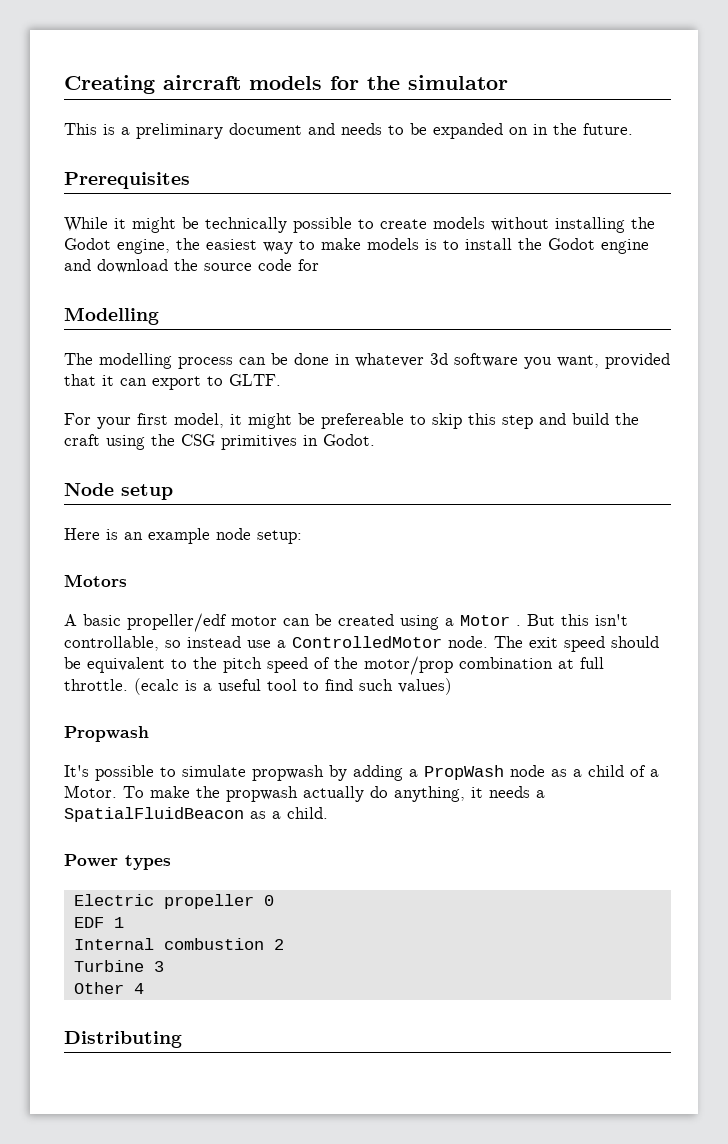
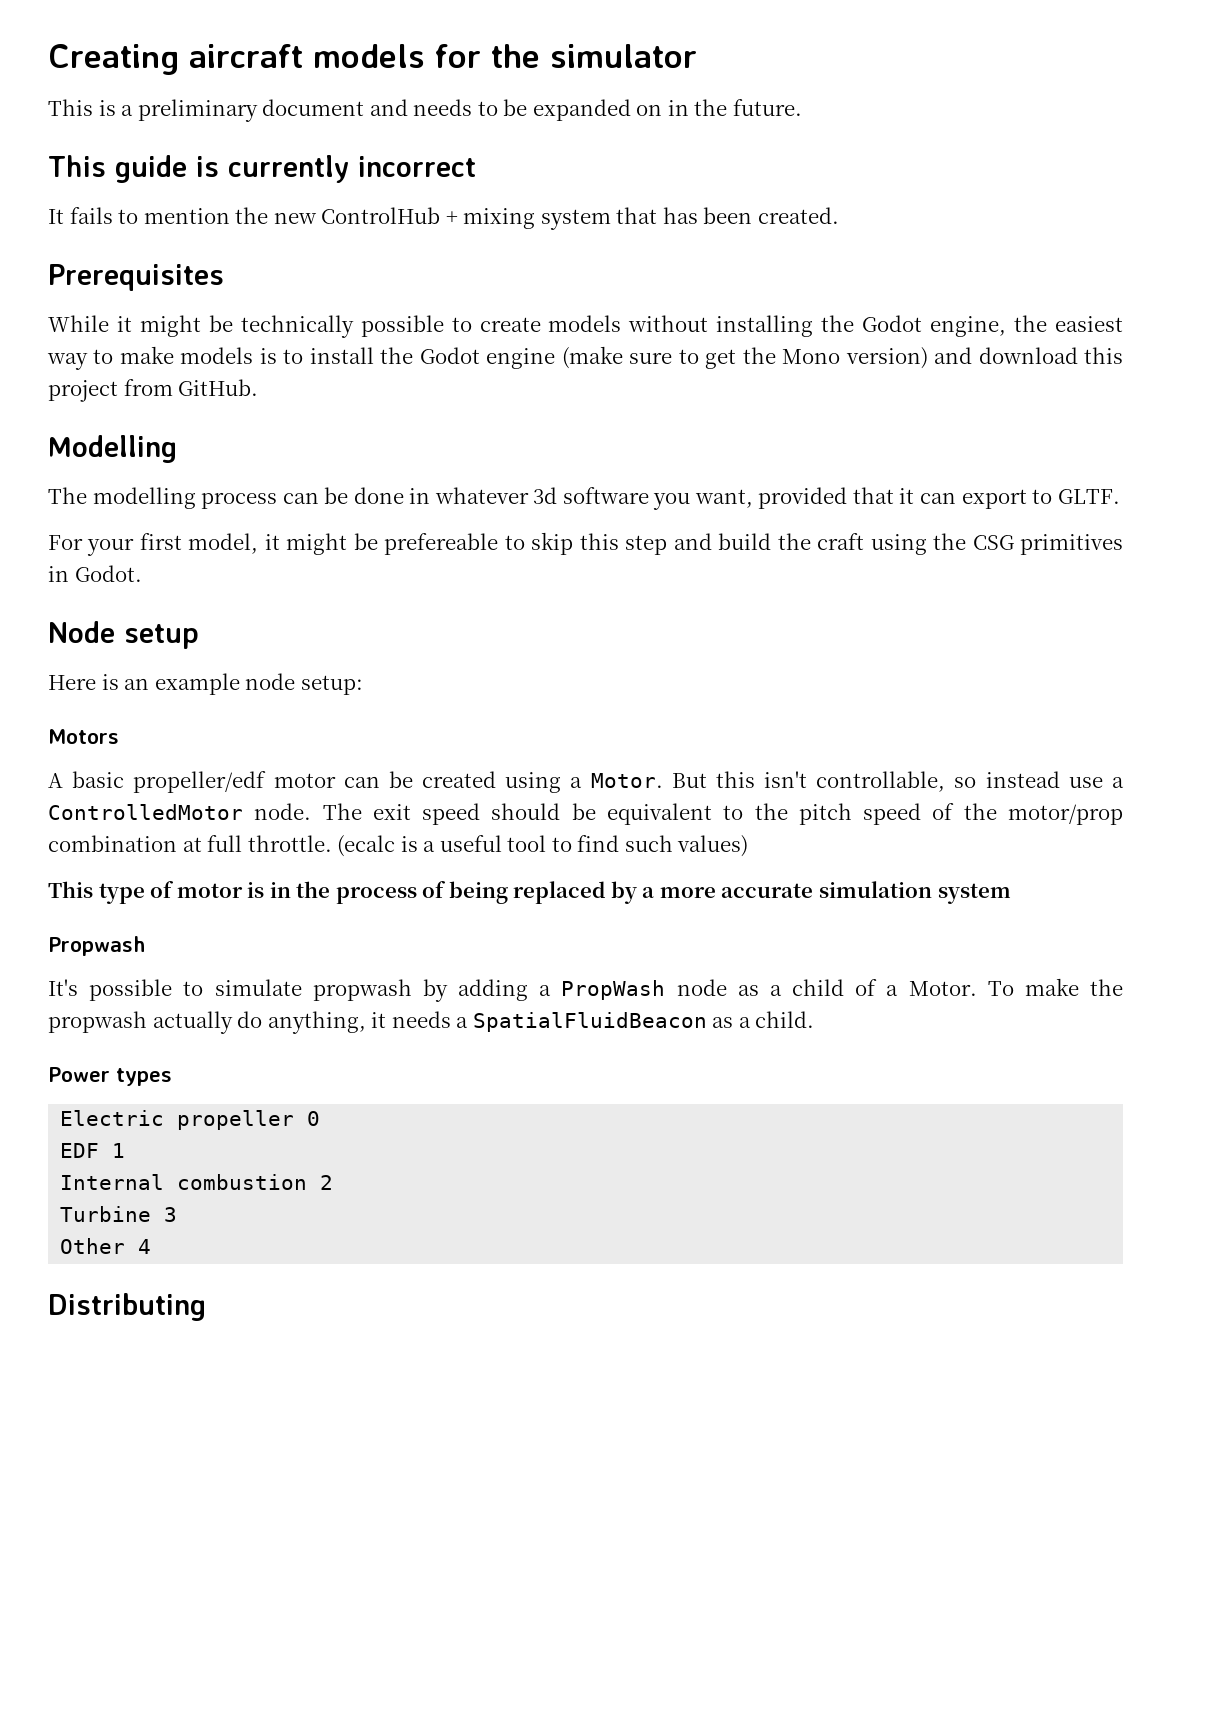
(633, 129) none -> [48,155,476,183] [48,207,839,230] // This guide is currently incorrect // It fails to mention the new ControlHub + mixing system that has been created.
[64,259,319,273] and download the source code for -> [561,346,1124,369] [48,379,259,402] (make sure to get the Mono version) and download this project from GitHub.
[460,615,521,626] Motor . -> [590,773,663,788] Motor.
(452, 686) none -> [48,881,1011,904] // This type of motor is in the process of being replaced by a more accurate simulation system

